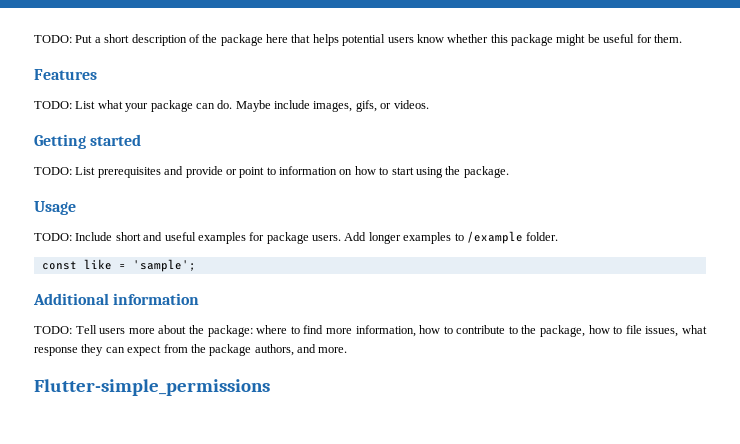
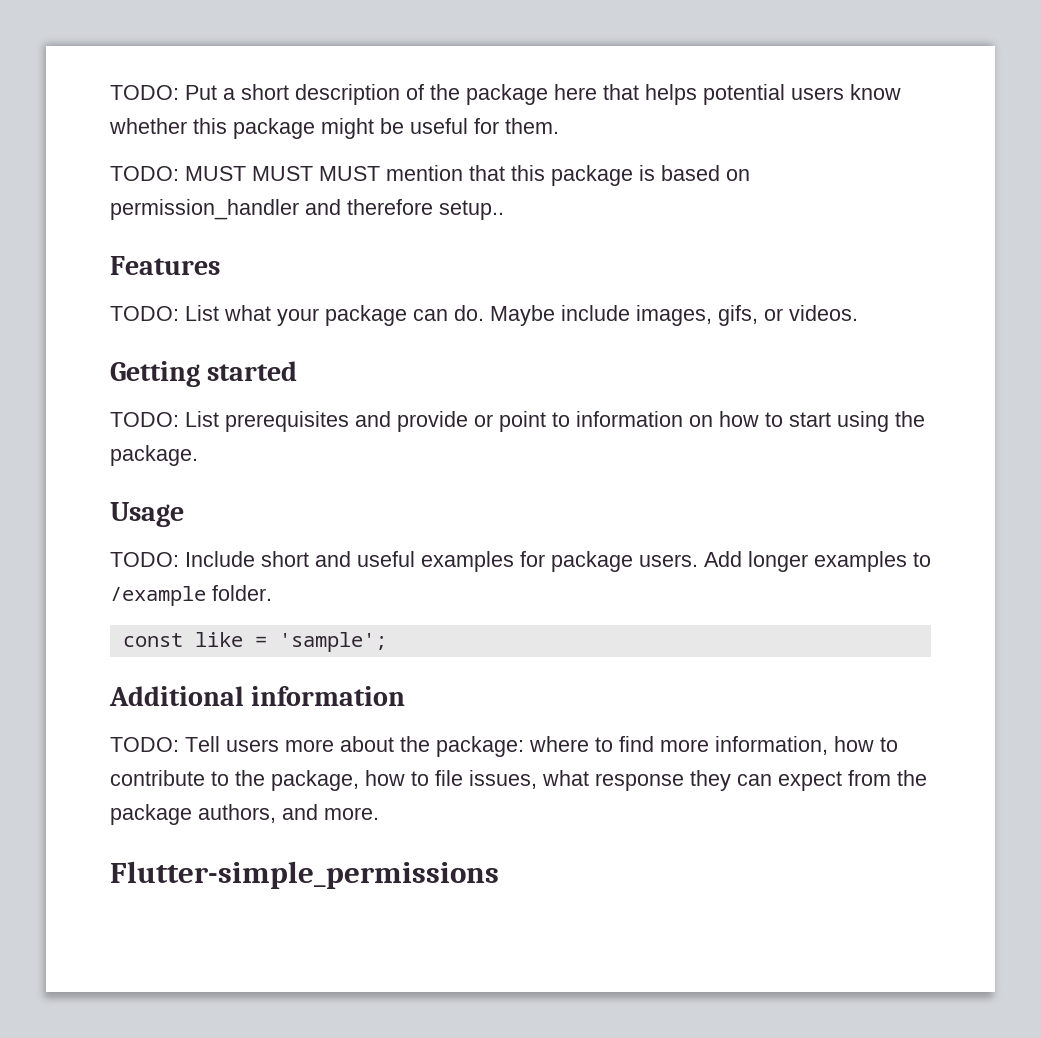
(682, 38) none -> [110,165,750,186] [110,199,504,220] // TODO: MUST MUST MUST mention that this package is based on permission_handler and therefore setup..

